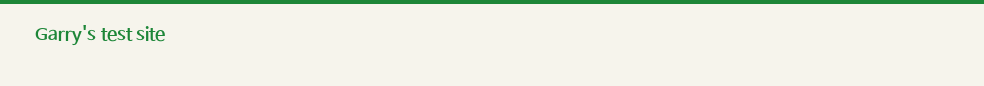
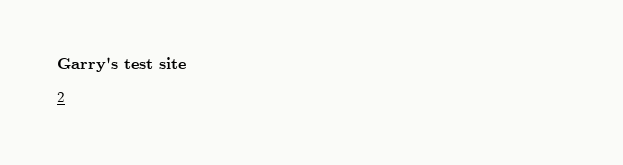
(166, 34) none -> [57,92,65,102] // 2

